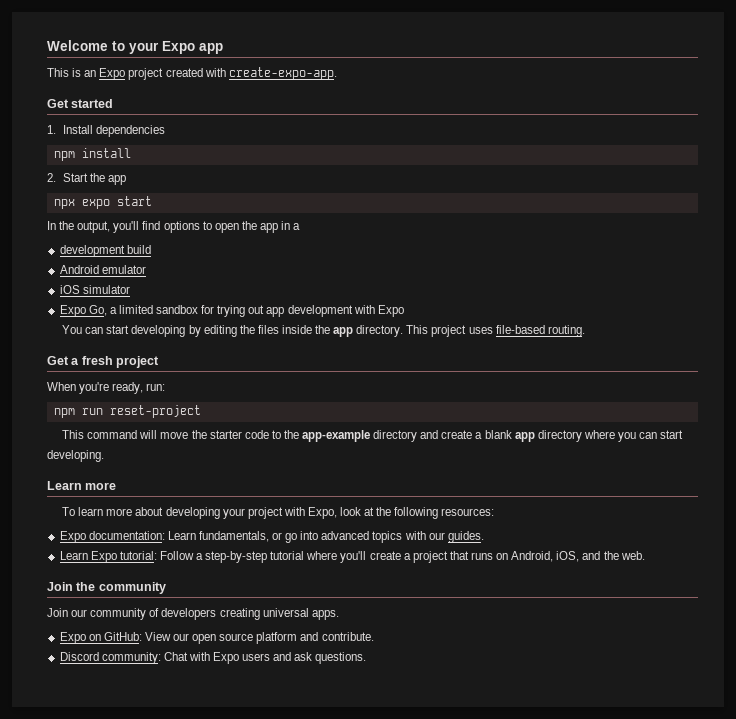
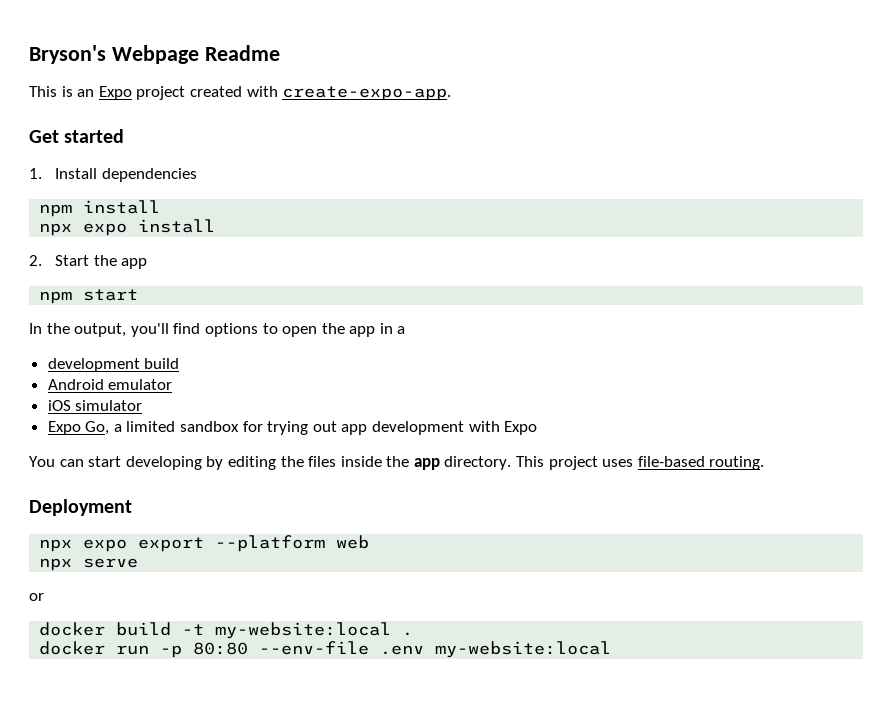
[47,40,223,54] Welcome to your Expo app -> [29,45,280,64] Bryson's Webpage Readme
(131, 153) none -> [39,219,216,236] // npx expo install
[53,199,110,209] npx expo -> [39,291,73,304] npm
[47,356,160,368] [47,382,166,394] [53,405,201,418] [62,430,684,442] [47,450,104,462] [47,481,117,490] [62,507,495,519] [59,531,484,543] [59,551,645,563] [47,582,166,594] [47,608,339,620] [59,632,374,644] [59,652,367,664] Get a fresh project // When you're ready, run: // npm run reset-project // This command will move the starter code to the app-example directory and create a blank app directory where you can start developing. // Learn more // To learn more about developing your project with Expo, look at the following resources: // Expo documentation: Learn fundamentals, or go into advanced topics with our guides. // Learn Expo tutorial: Follow a step-by-step tutorial where you'll create a project that runs on Android, iOS, and the web. // Join the community // Join our community of developers creating universal apps. // Expo on GitHub: View our open source platform and contribute. // Discord community: Chat with Expo users and ask questions. -> [29,499,132,516] [39,535,370,552] [39,558,139,571] [29,593,44,601] [39,622,414,639] [39,641,612,658] Deployment // npx expo export --platform web // npx serve // or // docker build -t my-website:local . // docker run -p 80:80 --env-file .env my-website:local

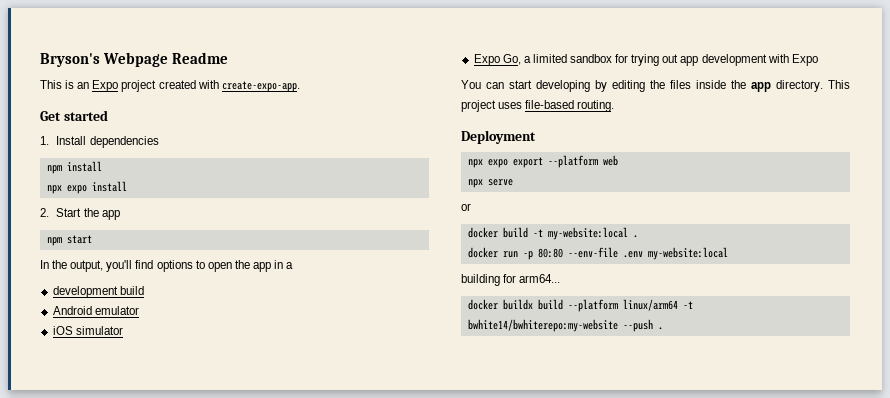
(612, 649) none -> [461,274,561,286] [467,299,693,312] [467,319,663,332] // building for arm64... // docker buildx build --platform linux/arm64 -t bwhite14/bwhiterepo:my-website --push .

